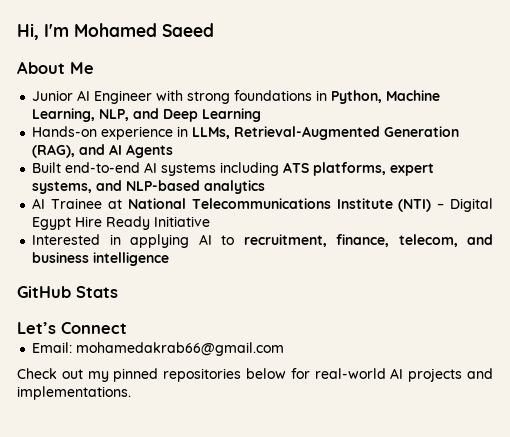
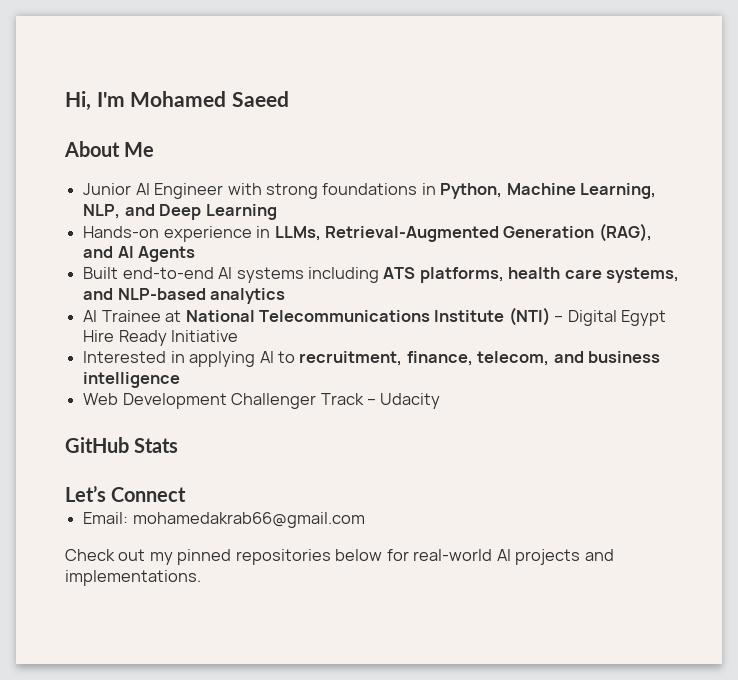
[390,163,435,176] expert -> [508,267,602,279] health care
(170, 259) none -> [83,393,441,409] // Web Development Challenger Track – Udacity

